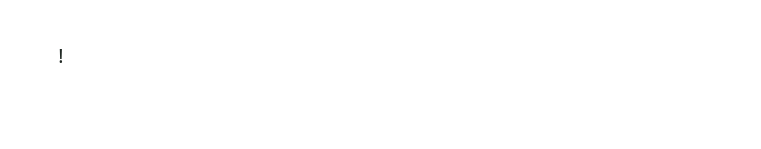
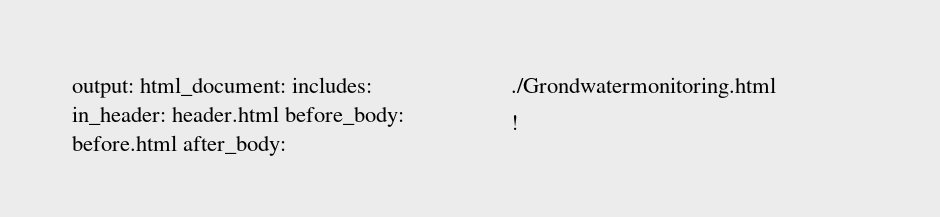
(55, 56) none -> [72,77,373,98] [72,106,405,127] [72,135,287,156] [511,77,776,98] output: html_document: includes: in_header: header.html before_body: before.html after_body: ./Grondwatermonitoring.html //

